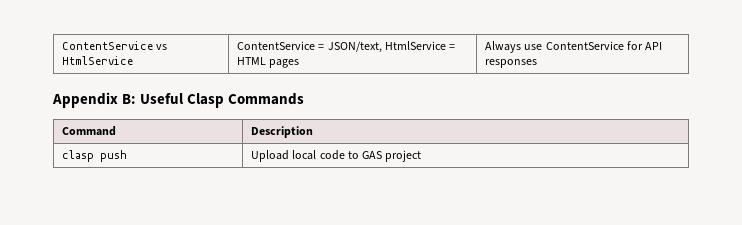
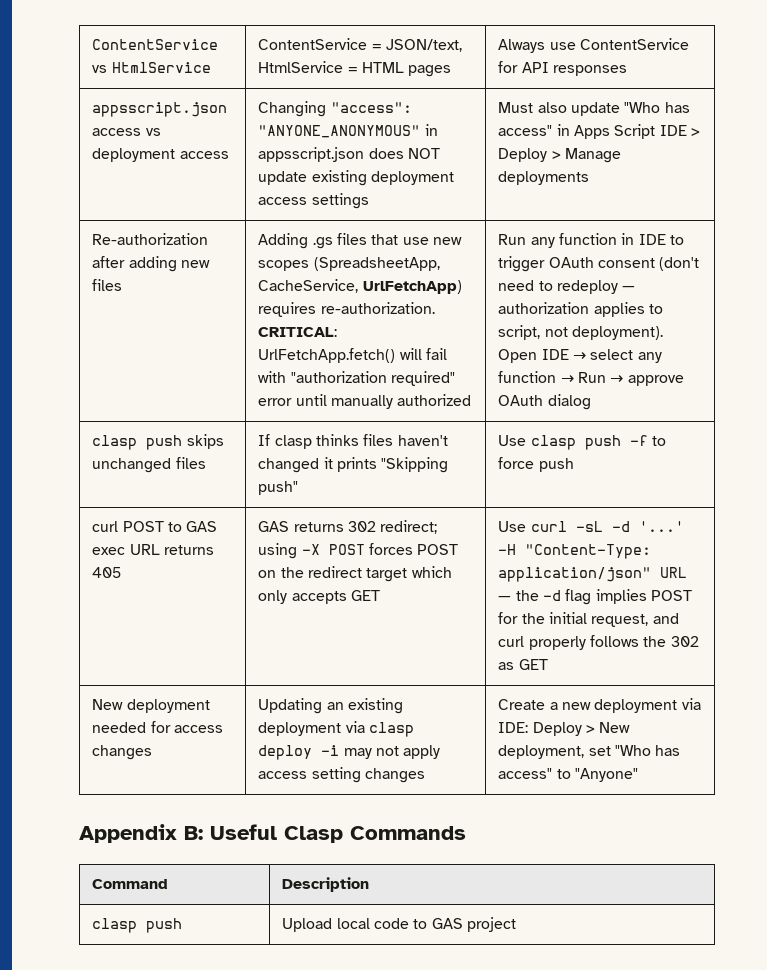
(538, 63) none -> [92,102,228,117] [92,128,161,136] [92,148,229,162] [258,101,412,117] [258,124,438,138] [258,147,441,162] [258,170,455,186] [258,193,369,209] [498,102,690,116] [498,124,701,139] [498,148,622,163] [498,171,590,185] [92,233,209,245] [92,256,211,272] [92,279,123,291] [258,233,463,249] [258,257,440,271] [258,279,462,294] [258,302,435,317] [258,327,338,337] [258,348,448,363] [258,371,456,386] [258,394,472,409] [498,233,685,248] [498,256,700,272] [498,280,636,294] [498,302,664,317] [498,325,664,340] [498,349,662,363] [498,371,684,386] [498,394,591,410] [92,434,224,450] [92,457,206,473] [258,434,448,449] [258,457,449,473] [258,481,299,495] [498,435,667,450] [498,457,574,472] [92,521,218,532] [92,544,215,555] [92,567,122,578] [258,520,438,534] [258,543,459,559] [258,566,452,582] [258,590,381,604] [498,521,684,532] [498,544,652,559] [498,567,688,582] [498,589,693,605] [498,612,679,627] [498,635,699,650] [498,659,548,670] [92,699,210,713] [92,721,224,733] [92,745,153,760] [258,698,404,714] [258,721,415,737] [258,745,441,760] [258,767,426,783] [498,698,701,713] [498,722,631,736] [498,745,681,759] [498,768,639,782] // appsscript.json access vs deployment access | Changing "access": "ANYONE_ANONYMOUS" in appsscript.json does NOT update existing deployment access settings | Must also update "Who has access" in Apps Script IDE > Deploy > Manage deployments // Re-authorization after adding new files | Adding .gs files that use new scopes (SpreadsheetApp, CacheService, UrlFetchApp) requires re-authorization. CRITICAL: UrlFetchApp.fetch() will fail with "authorization required" error until manually authorized | Run any function in IDE to trigger OAuth consent (don't need to redeploy — authorization applies to script, not deployment). Open IDE → select any function → Run → approve OAuth dialog // clasp push skips unchanged files | If clasp thinks files haven't changed it prints "Skipping push" | Use clasp push -f to force push // curl POST to GAS exec URL returns 405 | GAS returns 302 redirect; using -X POST forces POST on the redirect target which only accepts GET | Use curl -sL -d '...' -H "Content-Type: application/json" URL — the -d flag implies POST for the initial request, and curl properly follows the 302 as GET // New deployment needed for access changes | Updating an existing deployment via clasp deploy -i may not apply access setting changes | Create a new deployment via IDE: Deploy > New deployment, set "Who has access" to "Anyone"

